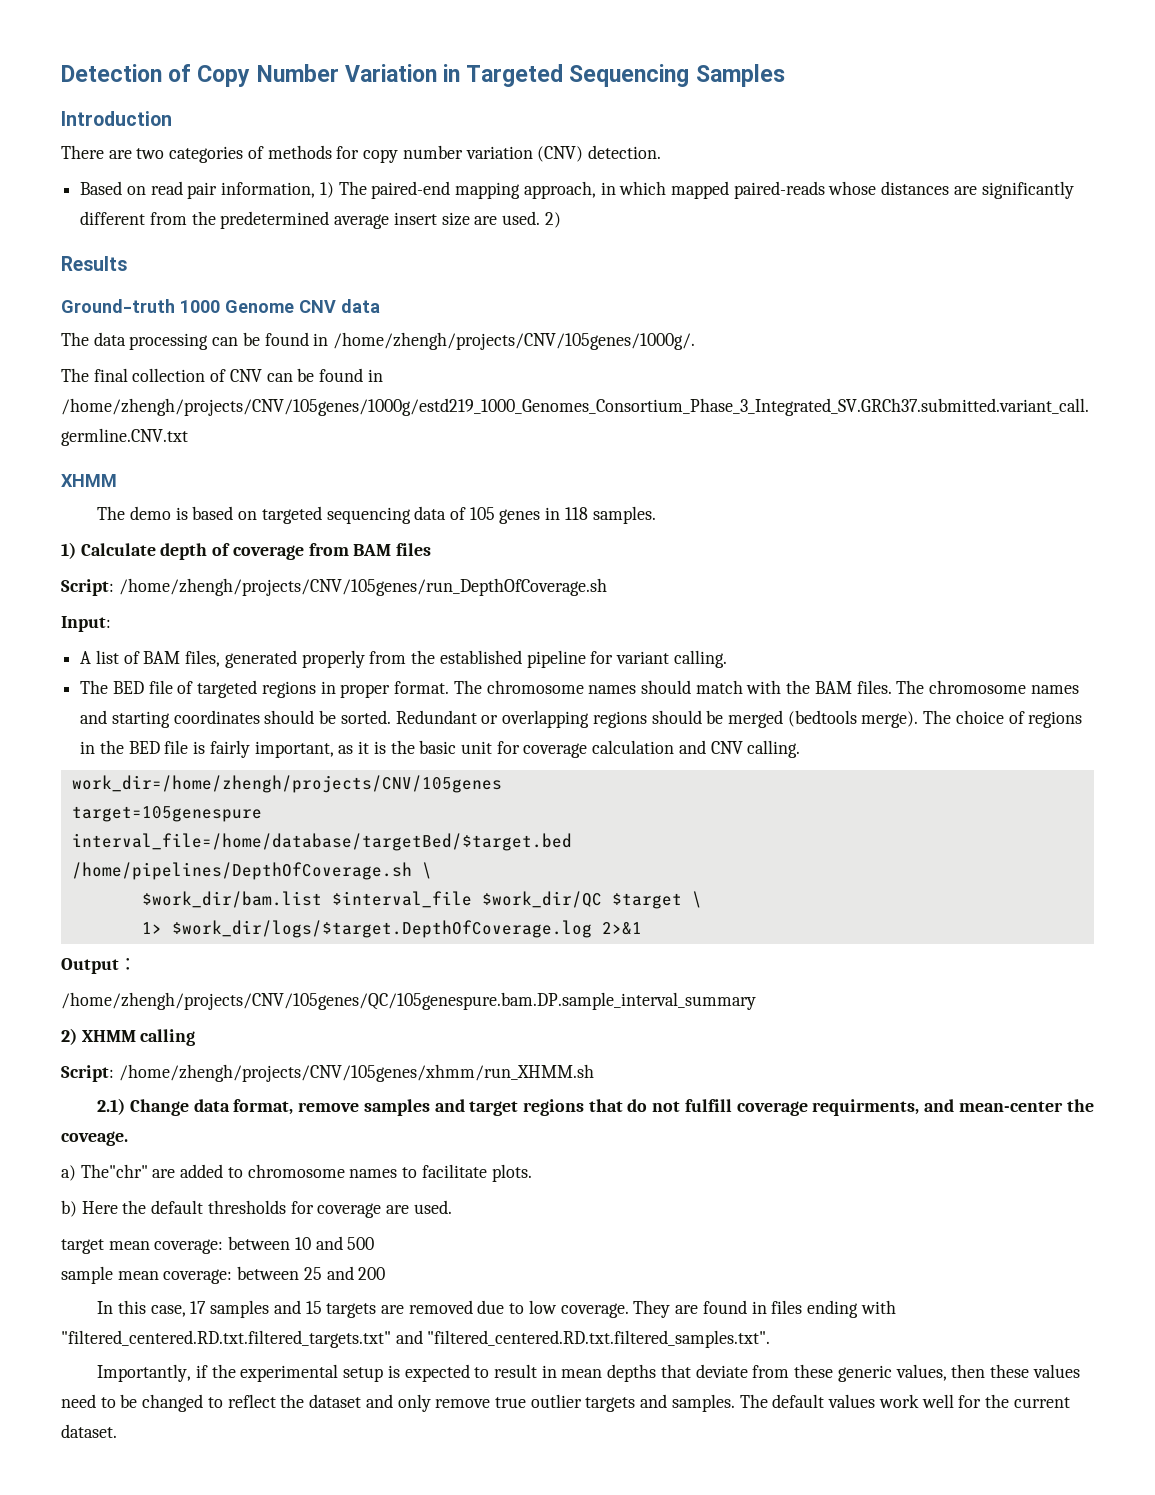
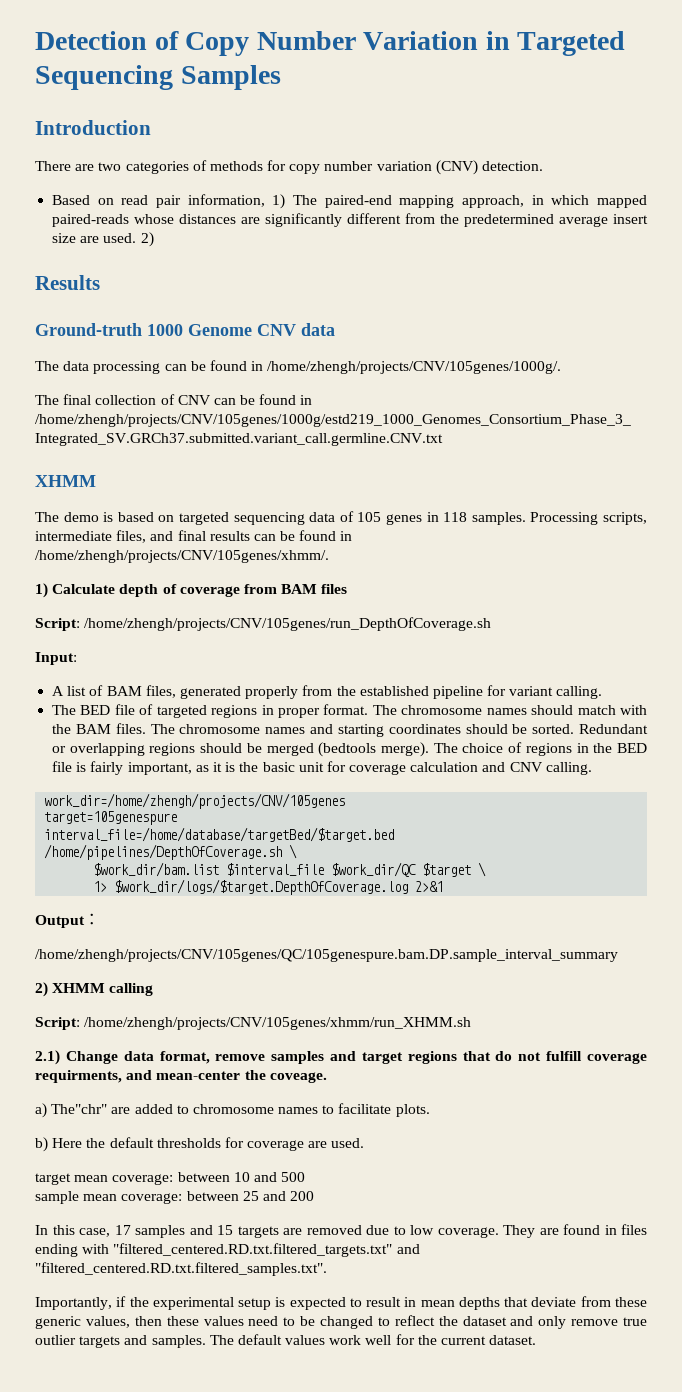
(656, 515) none -> [530,512,648,525] [35,530,353,543] [35,550,329,563] Processing scripts, intermediate files, and final results can be found in /home/zhengh/projects/CNV/105genes/xhmm/.

